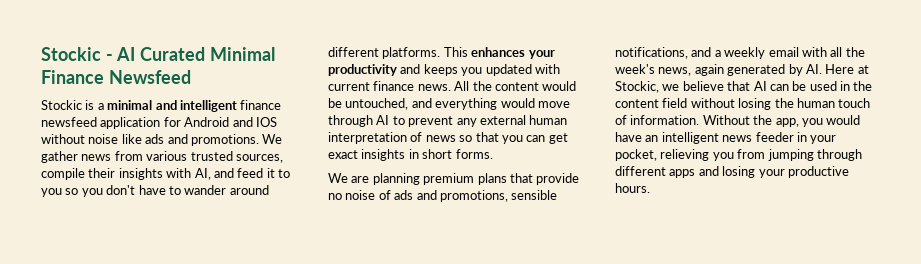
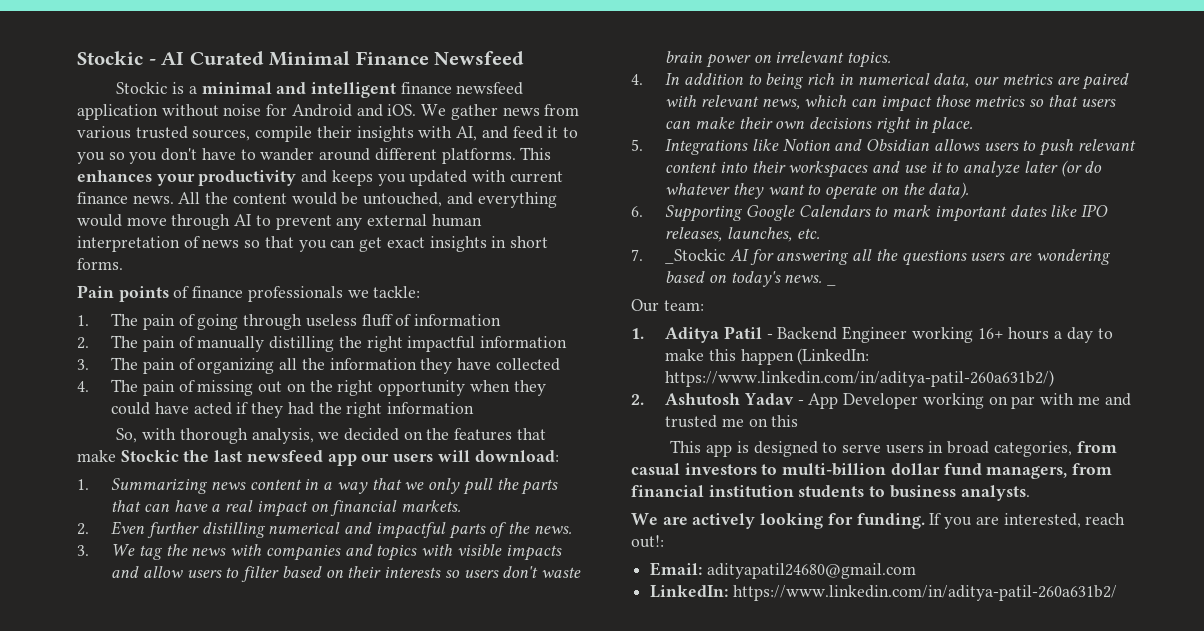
(161, 123) none -> [161,104,262,117] without noise
[255,117,277,127] [41,134,259,146] IOS without noise like ads and promotions. -> [387,104,417,116] iOS.
[328,173,580,185] [328,190,558,202] [615,47,865,59] [615,64,869,76] [615,81,873,93] [615,98,871,110] [615,115,861,127] [615,132,837,144] [615,149,862,161] [615,166,849,178] [615,183,650,193] We are planning premium plans that provide no noise of ads and promotions, sensible notifications, and a weekly email with all the week's news, again generated by AI. Here at Stockic, we believe that AI can be used in the content field without losing the human touch of information. Without the app, you would have an intelligent news feeder in your pocket, relieving you from jumping through different apps and losing your productive hours. -> [77,285,421,302] [77,313,502,330] [77,335,568,352] [77,357,560,374] [77,379,546,396] [111,402,475,418] [116,428,546,444] [77,450,559,466] [77,478,559,495] [111,500,462,517] [77,521,572,539] [77,544,562,561] [111,566,581,582] [665,51,892,68] [631,73,1130,90] [665,95,1116,112] [665,117,974,134] [631,139,1136,156] [665,160,1103,178] [665,182,970,200] [631,204,1109,222] [665,227,820,242] [631,249,1111,266] [665,271,823,287] [827,283,837,286] [631,299,704,312] [631,326,1113,343] [665,348,870,365] [665,370,1055,387] [631,393,1131,409] [665,415,799,428] [670,440,1117,457] [631,463,1113,479] [631,485,1030,501] [631,513,1126,529] [631,535,664,548] [650,562,916,579] [650,585,1117,601] Pain points of finance professionals we tackle: // 1. The pain of going through useless fluff of information // 2. The pain of manually distilling the right impactful information // 3. The pain of organizing all the information they have collected // 4. The pain of missing out on the right opportunity when they could have acted if they had the right information // So, with thorough analysis, we decided on the features that make Stockic the last newsfeed app our users will download: // 1. Summarizing news content in a way that we only pull the parts that can have a real impact on financial markets. // 2. Even further distilling numerical and impactful parts of the news. // 3. We tag the news with companies and topics with visible impacts and allow users to filter based on their interests so users don't waste brain power on irrelevant topics. // 4. In addition to being rich in numerical data, our metrics are paired with relevant news, which can impact those metrics so that users can make their own decisions right in place. // 5. Integrations like Notion and Obsidian allows users to push relevant content into their workspaces and use it to analyze later (or do whatever they want to operate on the data). // 6. Supporting Google Calendars to mark important dates like IPO releases, launches, etc. // 7. _Stockic AI for answering all the questions users are wondering based on today's news. _ // Our team: // 1. Aditya Patil - Backend Engineer working 16+ hours a day to make this happen (LinkedIn: https://www.linkedin.com/in/aditya-patil-260a631b2/) // 2. Ashutosh Yadav - App Developer working on par with me and trusted me on this // This app is designed to serve users in broad categories, from casual investors to multi-billion dollar fund managers, from financial institution students to business analysts. // We are actively looking for funding. If you are interested, reach out!: // Email: adityapatil24680@gmail.com // LinkedIn: https://www.linkedin.com/in/aditya-patil-260a631b2/

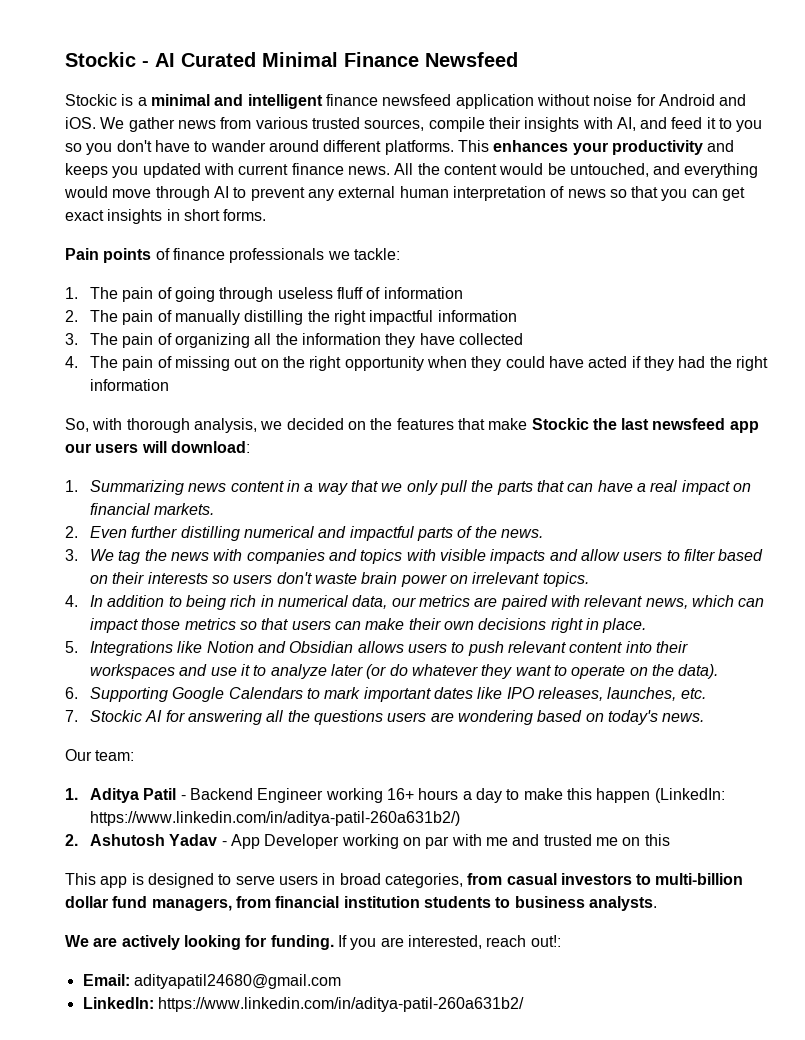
[665,249,726,264] _Stockic -> [90,710,143,722] Stockic
[827,283,837,286] _ -> (705, 717) none

